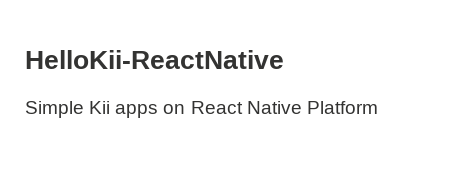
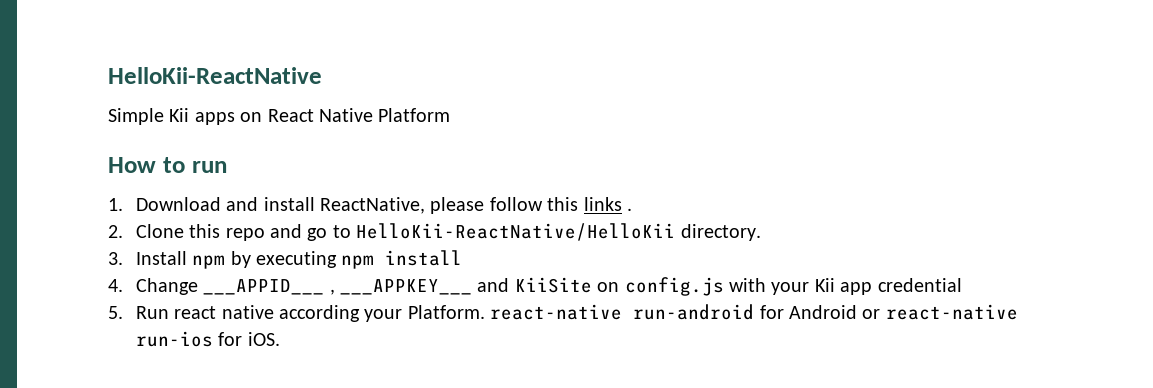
(378, 107) none -> [108,157,227,173] [108,197,633,214] [108,223,761,241] [108,250,463,269] [108,277,962,296] [108,304,1018,322] [135,331,280,347] // How to run // 1. Download and install ReactNative, please follow this links . // 2. Clone this repo and go to HelloKii-ReactNative/HelloKii directory. // 3. Install npm by executing npm install // 4. Change ___APPID___ , ___APPKEY___ and KiiSite on config.js with your Kii app credential // 5. Run react native according your Platform. react-native run-android for Android or react-native run-ios for iOS.

